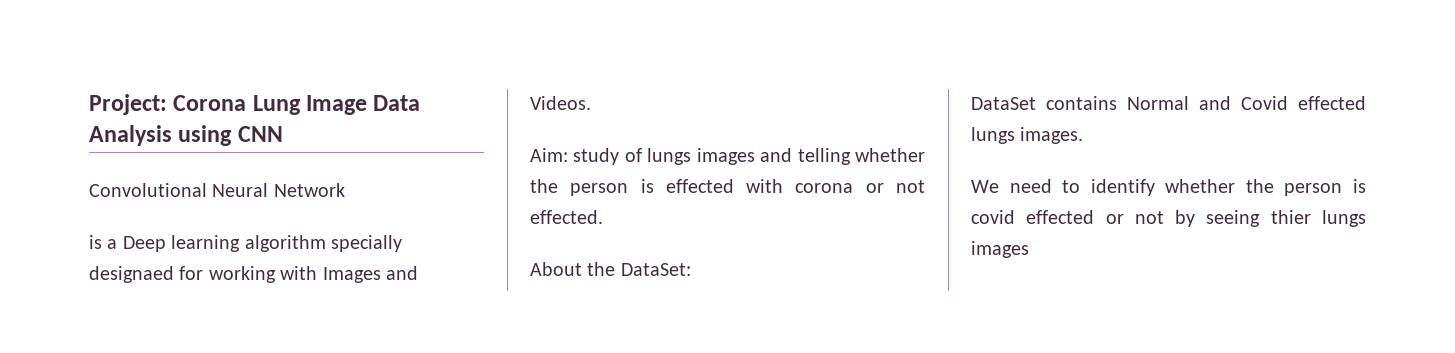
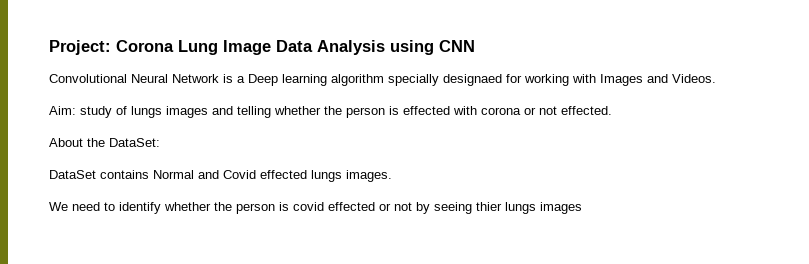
(345, 190) // -> (219, 78) none

